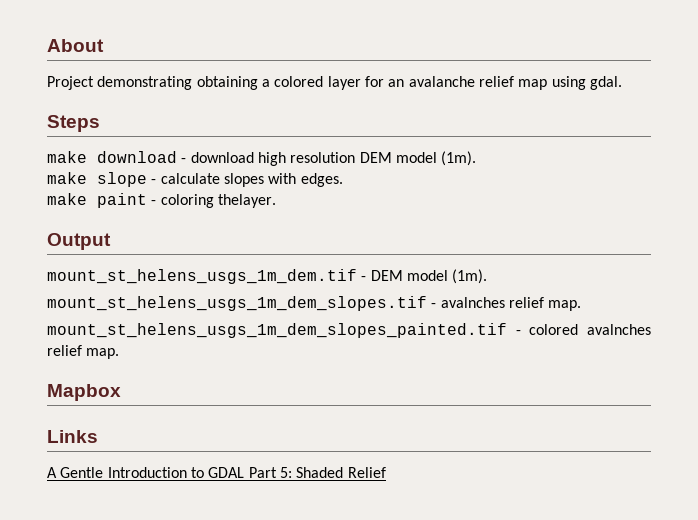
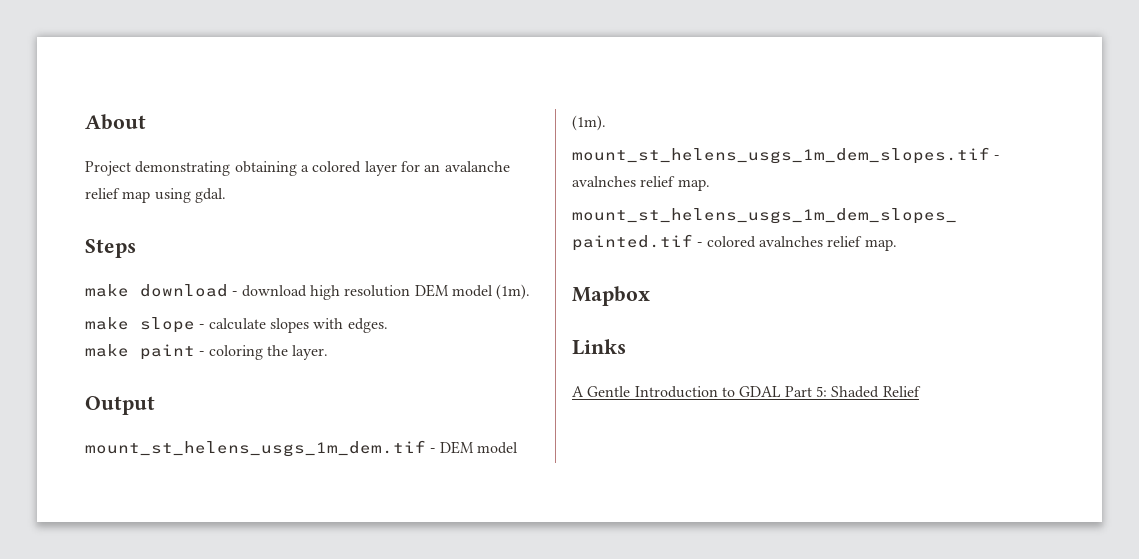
[217,194,276,208] thelayer. -> [266,345,329,360] the layer.

